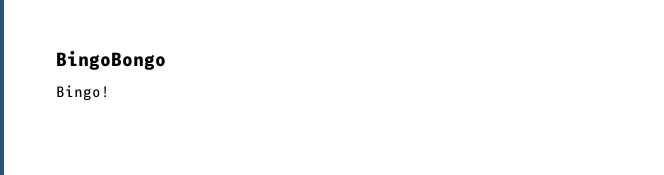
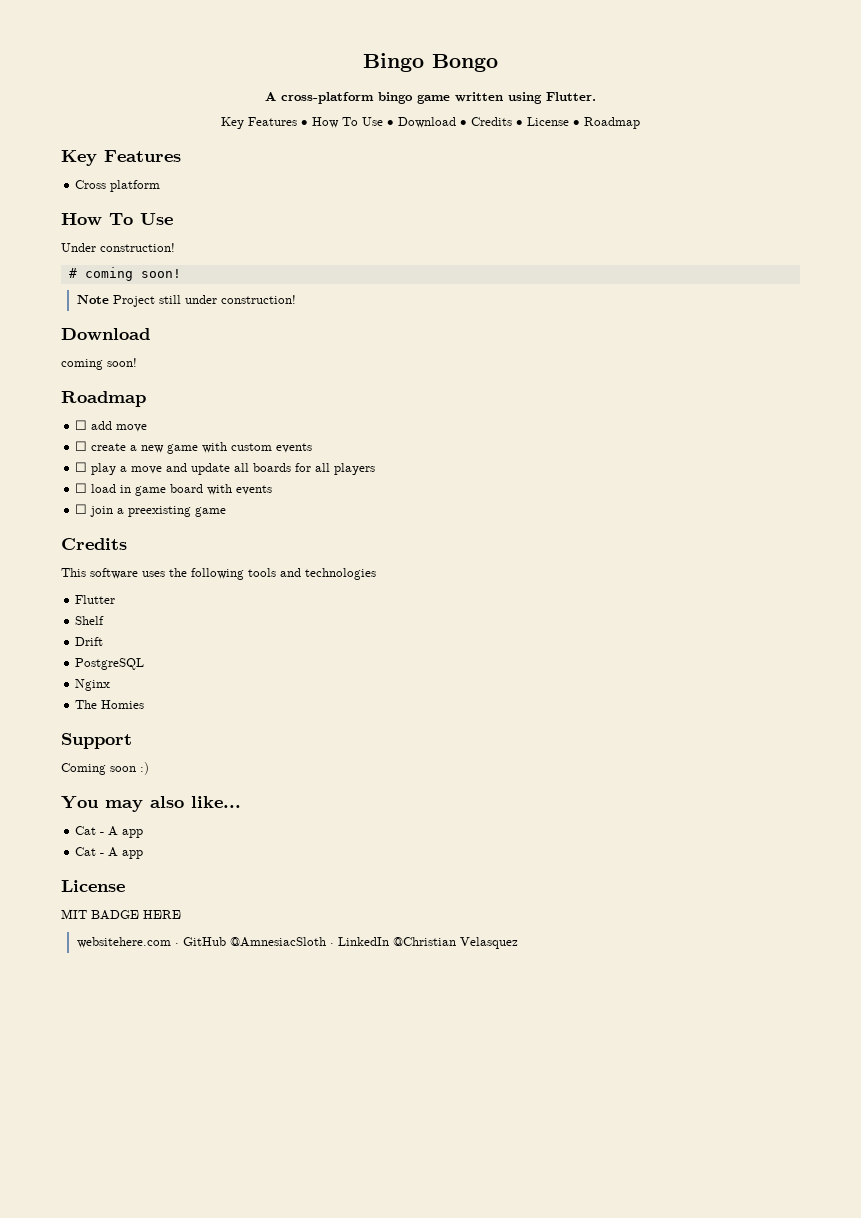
[56,50,166,70] [56,85,110,101] BingoBongo // Bingo! -> [363,53,498,72] [265,92,596,104] [221,117,640,129] [61,150,181,166] [75,180,161,192] [61,213,173,225] [61,243,175,252] [68,267,181,281] [76,295,296,307] [61,328,150,340] [61,358,137,370] [61,391,146,407] [75,420,148,432] [75,441,313,454] [75,462,376,475] [75,483,273,496] [75,504,227,517] [61,538,127,550] [61,568,376,580] [75,595,116,604] [75,616,105,625] [75,637,104,646] [75,658,145,670] [75,679,111,691] [75,700,145,709] [61,733,132,749] [61,762,149,775] [61,796,241,812] [75,826,144,838] [75,847,144,859] [61,880,125,892] [61,909,181,920] [76,937,518,949] Bingo Bongo // A cross-platform bingo game written using Flutter. // Key Features • How To Use • Download • Credits • License • Roadmap // Key Features // Cross platform // How To Use // Under construction! // # coming soon! // Note Project still under construction! // Download // coming soon! // Roadmap // ☐ add move // ☐ create a new game with custom events // ☐ play a move and update all boards for all players // ☐ load in game board with events // ☐ join a preexisting game // Credits // This software uses the following tools and technologies // Flutter // Shelf // Drift // PostgreSQL // Nginx // The Homies // Support // Coming soon :) // You may also like... // Cat - A app // Cat - A app // License // MIT BADGE HERE // websitehere.com · GitHub @AmnesiacSloth · LinkedIn @Christian Velasquez

